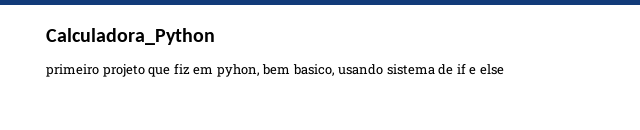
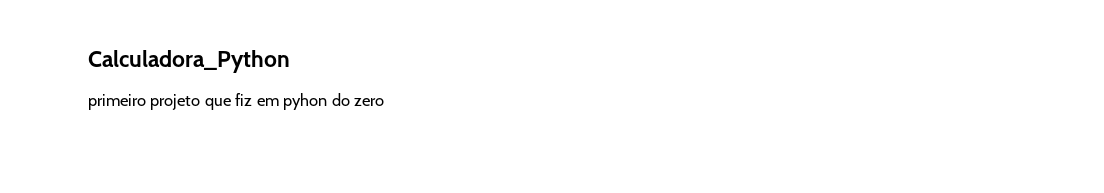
[216,63,504,77] pyhon, bem basico, usando sistema de if e else -> [283,93,385,110] pyhon do zero

